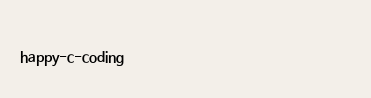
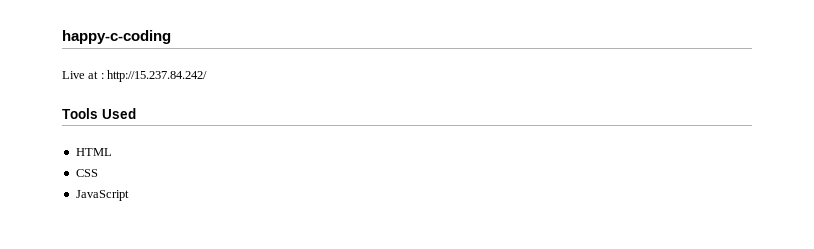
(124, 59) none -> [62,70,208,82] [62,108,136,119] [75,148,112,156] [75,169,98,177] [75,190,129,201] // Live at : http://15.237.84.242/ // Tools Used // HTML // CSS // JavaScript

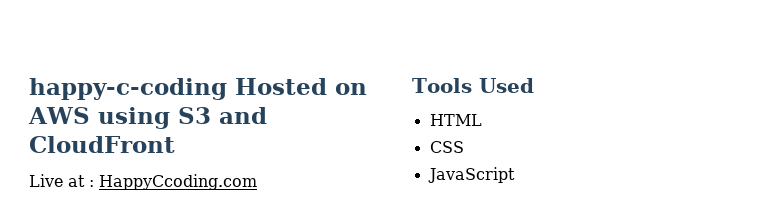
(171, 37) none -> [235,78,367,95] [28,107,267,129] [29,136,175,153] Hosted on AWS using S3 and CloudFront
[107,70,208,82] http://15.237.84.242/ -> [99,174,257,190] HappyCcoding.com

